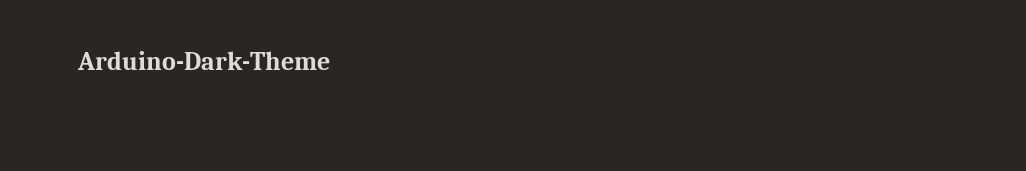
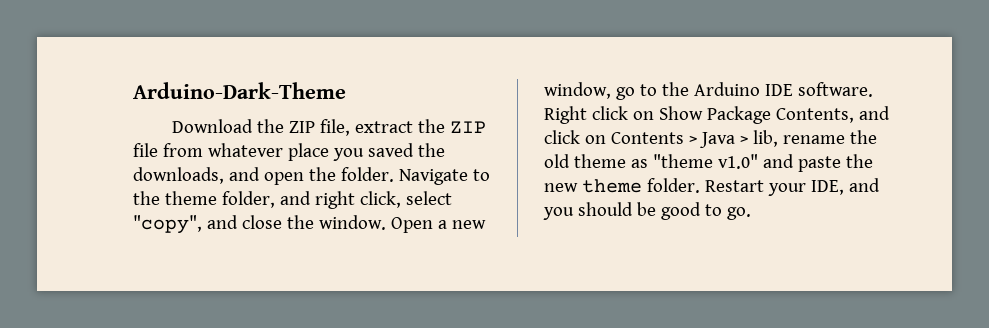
(330, 60) none -> [172,119,487,136] [133,143,445,161] [133,167,490,185] [133,191,452,209] [133,215,486,234] [544,82,873,100] [544,106,890,124] [544,130,877,148] [544,154,873,172] [544,178,880,196] [543,202,751,220] // Download the ZIP file, extract the ZIP file from whatever place you saved the downloads, and open the folder. Navigate to the theme folder, and right click, select "copy", and close the window. Open a new window, go to the Arduino IDE software. Right click on Show Package Contents, and click on Contents > Java > lib, rename the old theme as "theme v1.0" and paste the new theme folder. Restart your IDE, and you should be good to go.

